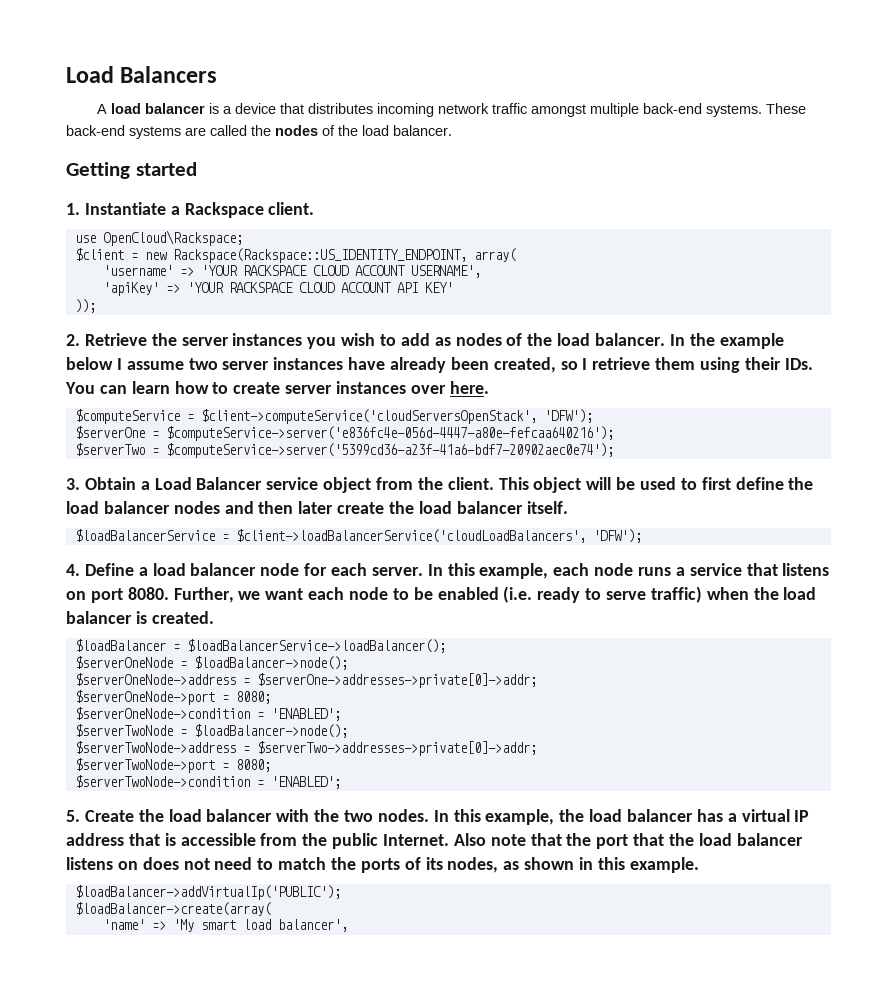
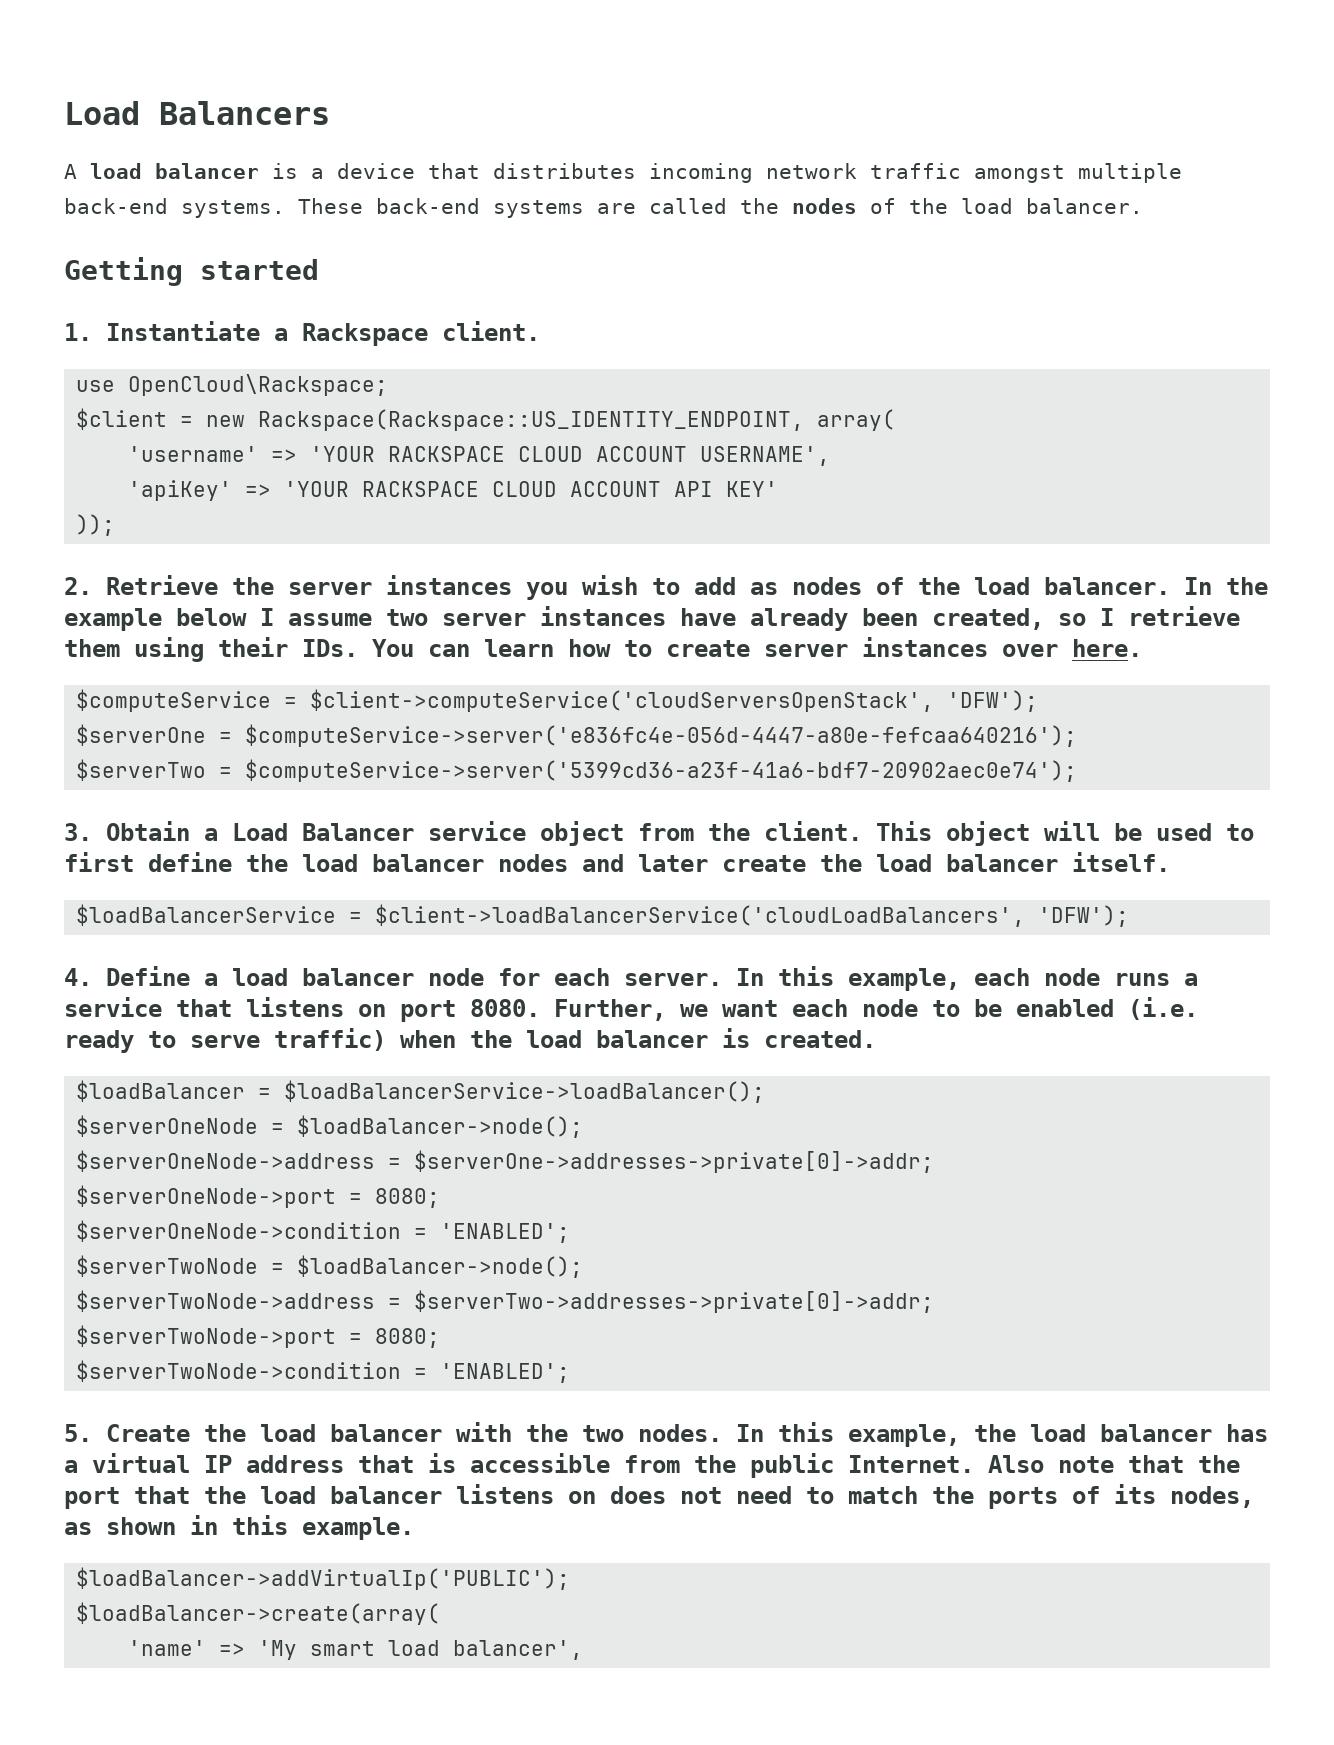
[258,501,294,514] then -> (624, 863) none

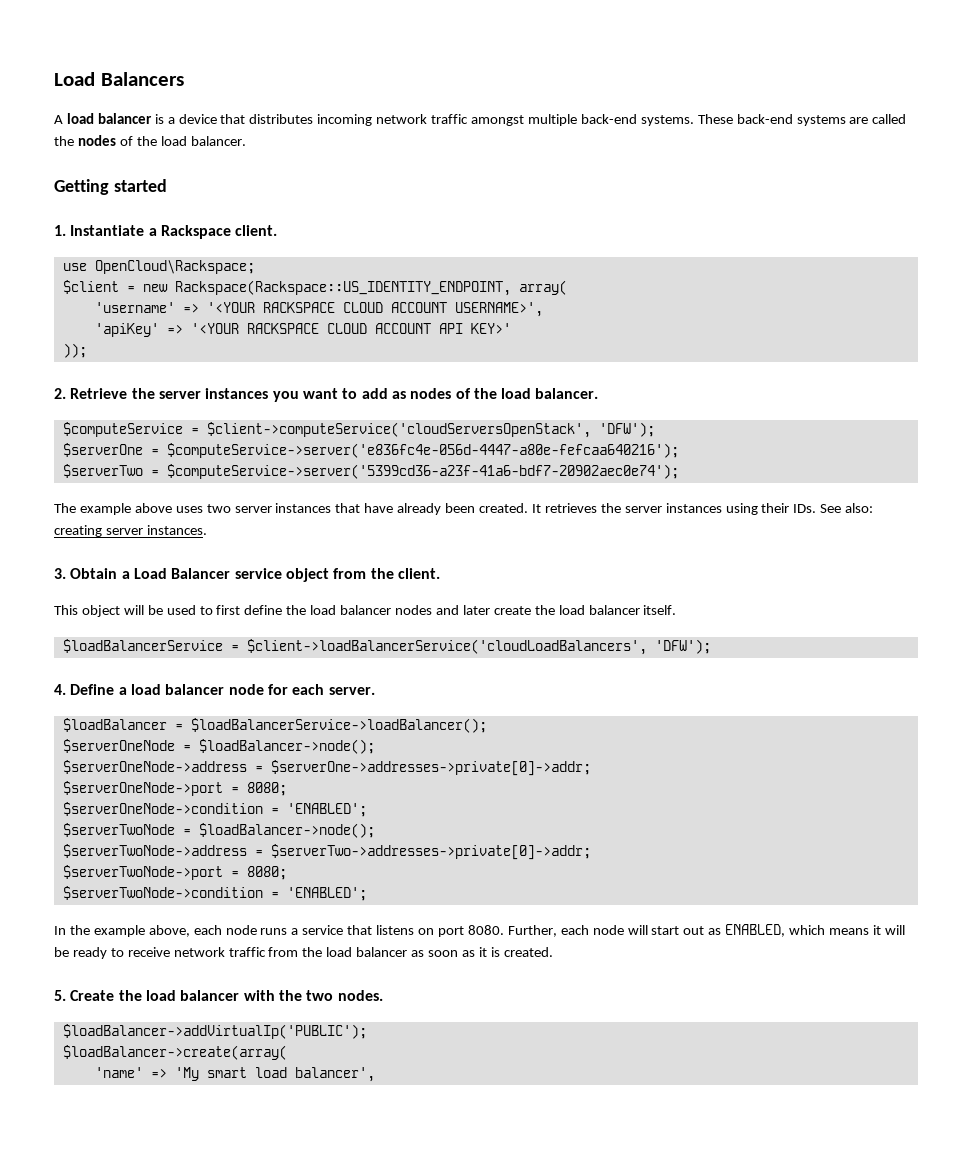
[310,446,831,466] 'YOUR RACKSPACE CLOUD ACCOUNT USERNAME', -> [206,302,543,317] '<YOUR RACKSPACE CLOUD ACCOUNT USERNAME>',
[284,481,350,497] 'YOUR -> [190,323,239,334] '<YOUR
[726,481,779,497] KEY' -> [470,323,511,334] KEY>'
[582,575,638,595] wish -> [302,388,338,399] want
[1184,577,1268,595] [64,606,1240,631] [64,637,1142,662] In the example below I assume two server instances have already been created, so I retrieve them using their IDs. You can learn how to create server instances over here. -> (599, 393) none
(1078, 770) none -> [54,503,874,515] [54,525,207,537] // The example above uses two server instances that have already been created. It retrieves the server instances using their IDs. See also: creating server instances.
(862, 831) none -> (440, 573) //
[736,966,1198,991] [64,997,1198,1022] [64,1028,876,1053] In this example, each node runs a service that listens on port 8080. Further, we want each node to be enabled (i.e. ready to serve traffic) when the load balancer is created. -> (375, 691) none
(571, 1373) none -> [54,924,905,937] [54,947,553,959] // In the example above, each node runs a service that listens on port 8080. Further, each node will start out as ENABLED, which means it will be ready to receive network traffic from the load balancer as soon as it is created.
[736,1422,1268,1447] [64,1453,1240,1478] [64,1484,1254,1509] [64,1515,414,1540] In this example, the load balancer has a virtual IP address that is accessible from the public Internet. Also note that the port that the load balancer listens on does not need to match the ports of its nodes, as shown in this example. -> (383, 995) none

